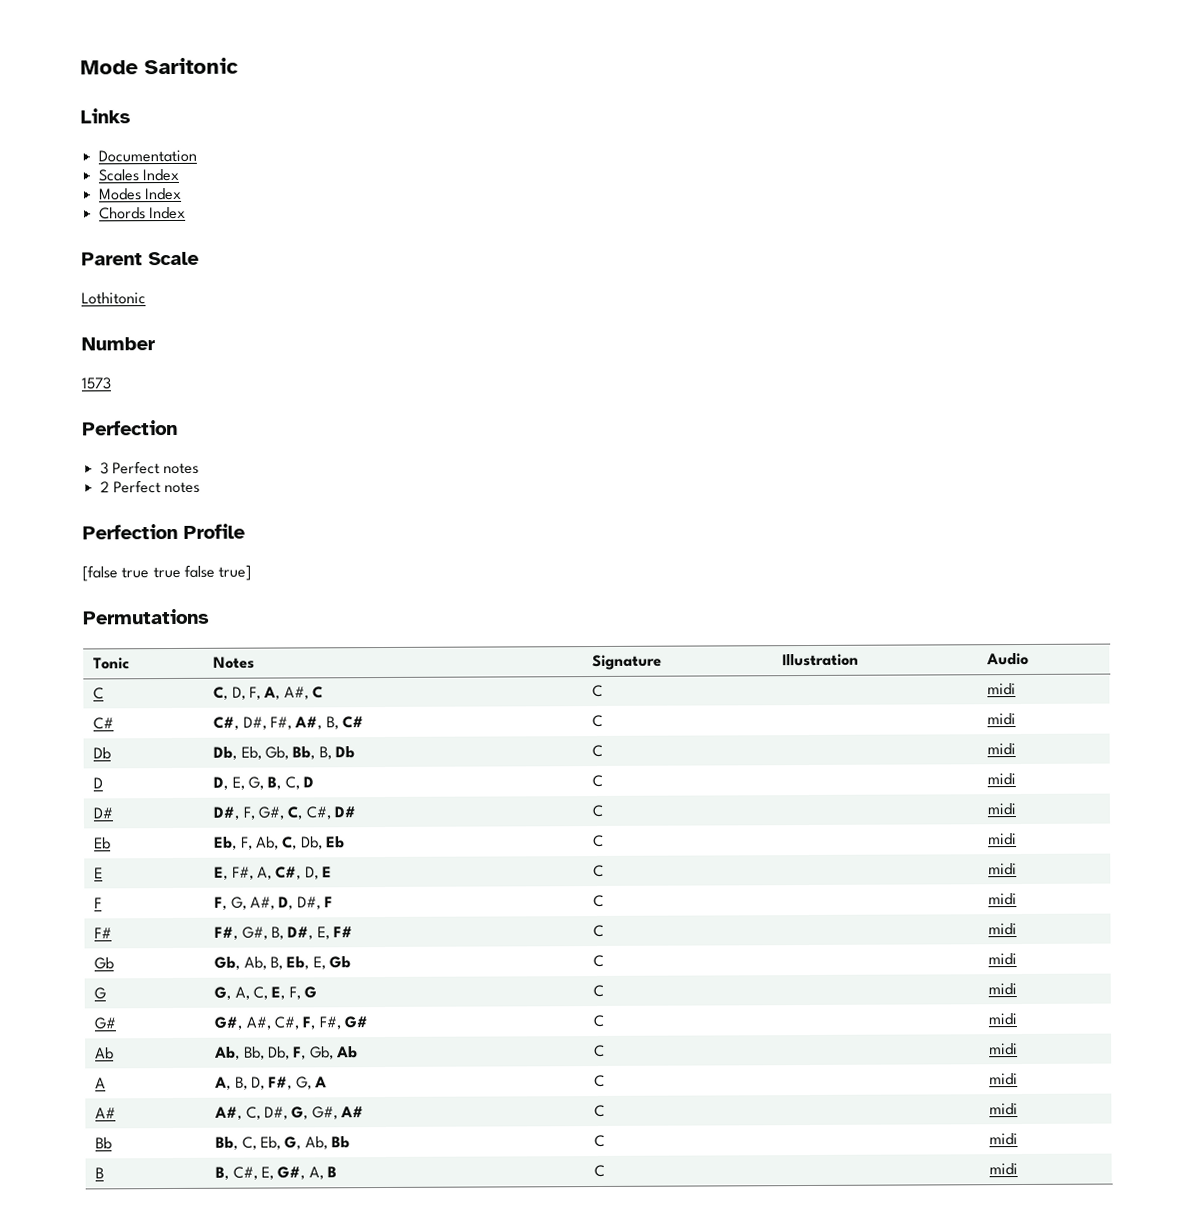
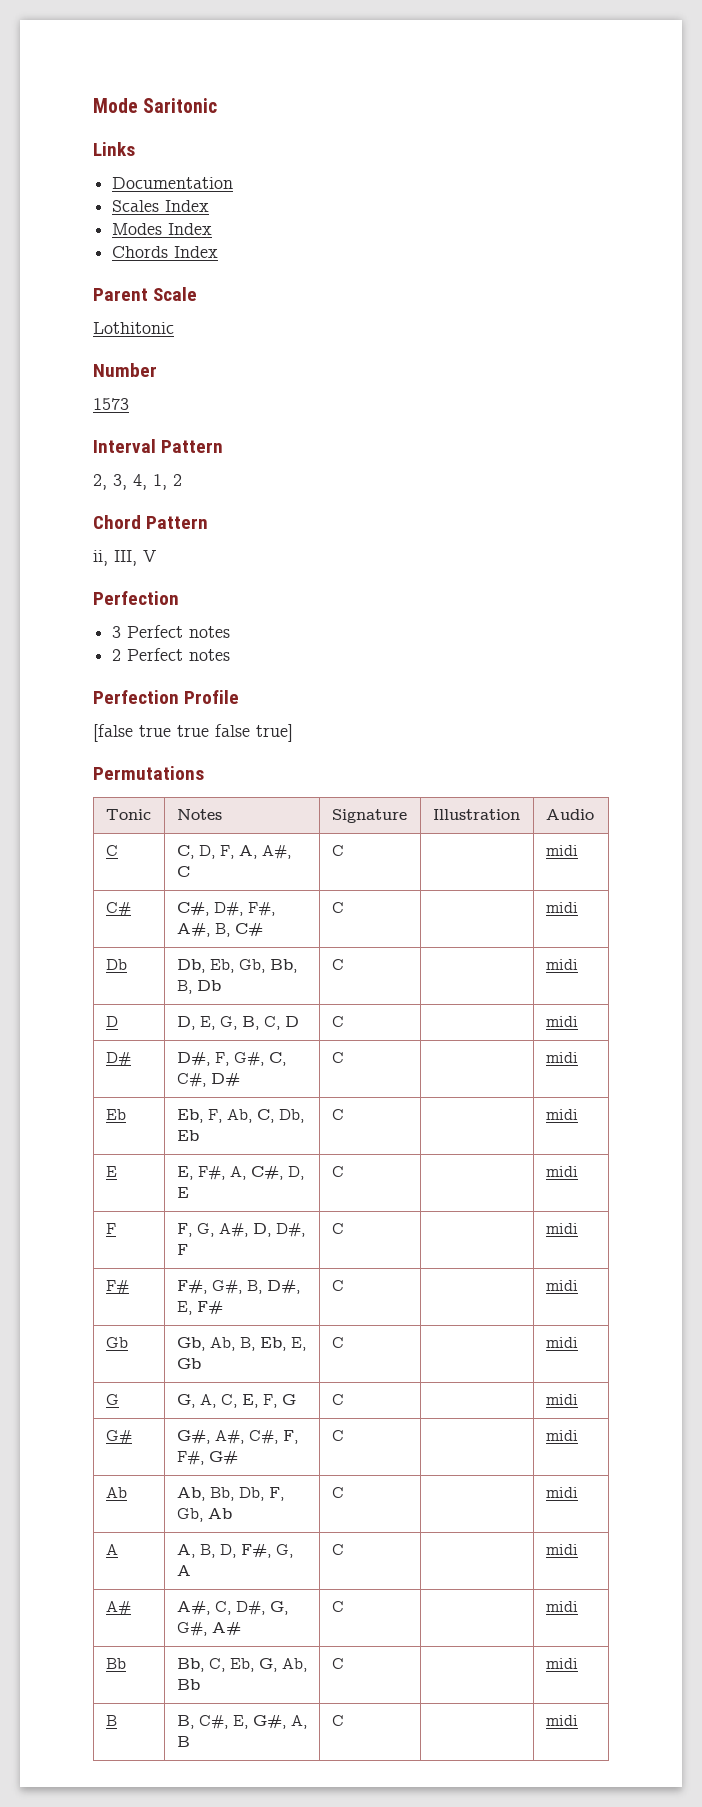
(111, 383) none -> [93,439,224,453] [93,474,182,490] [93,515,209,529] [93,550,156,566] // Interval Pattern // 2, 3, 4, 1, 2 // Chord Pattern // ii, III, V

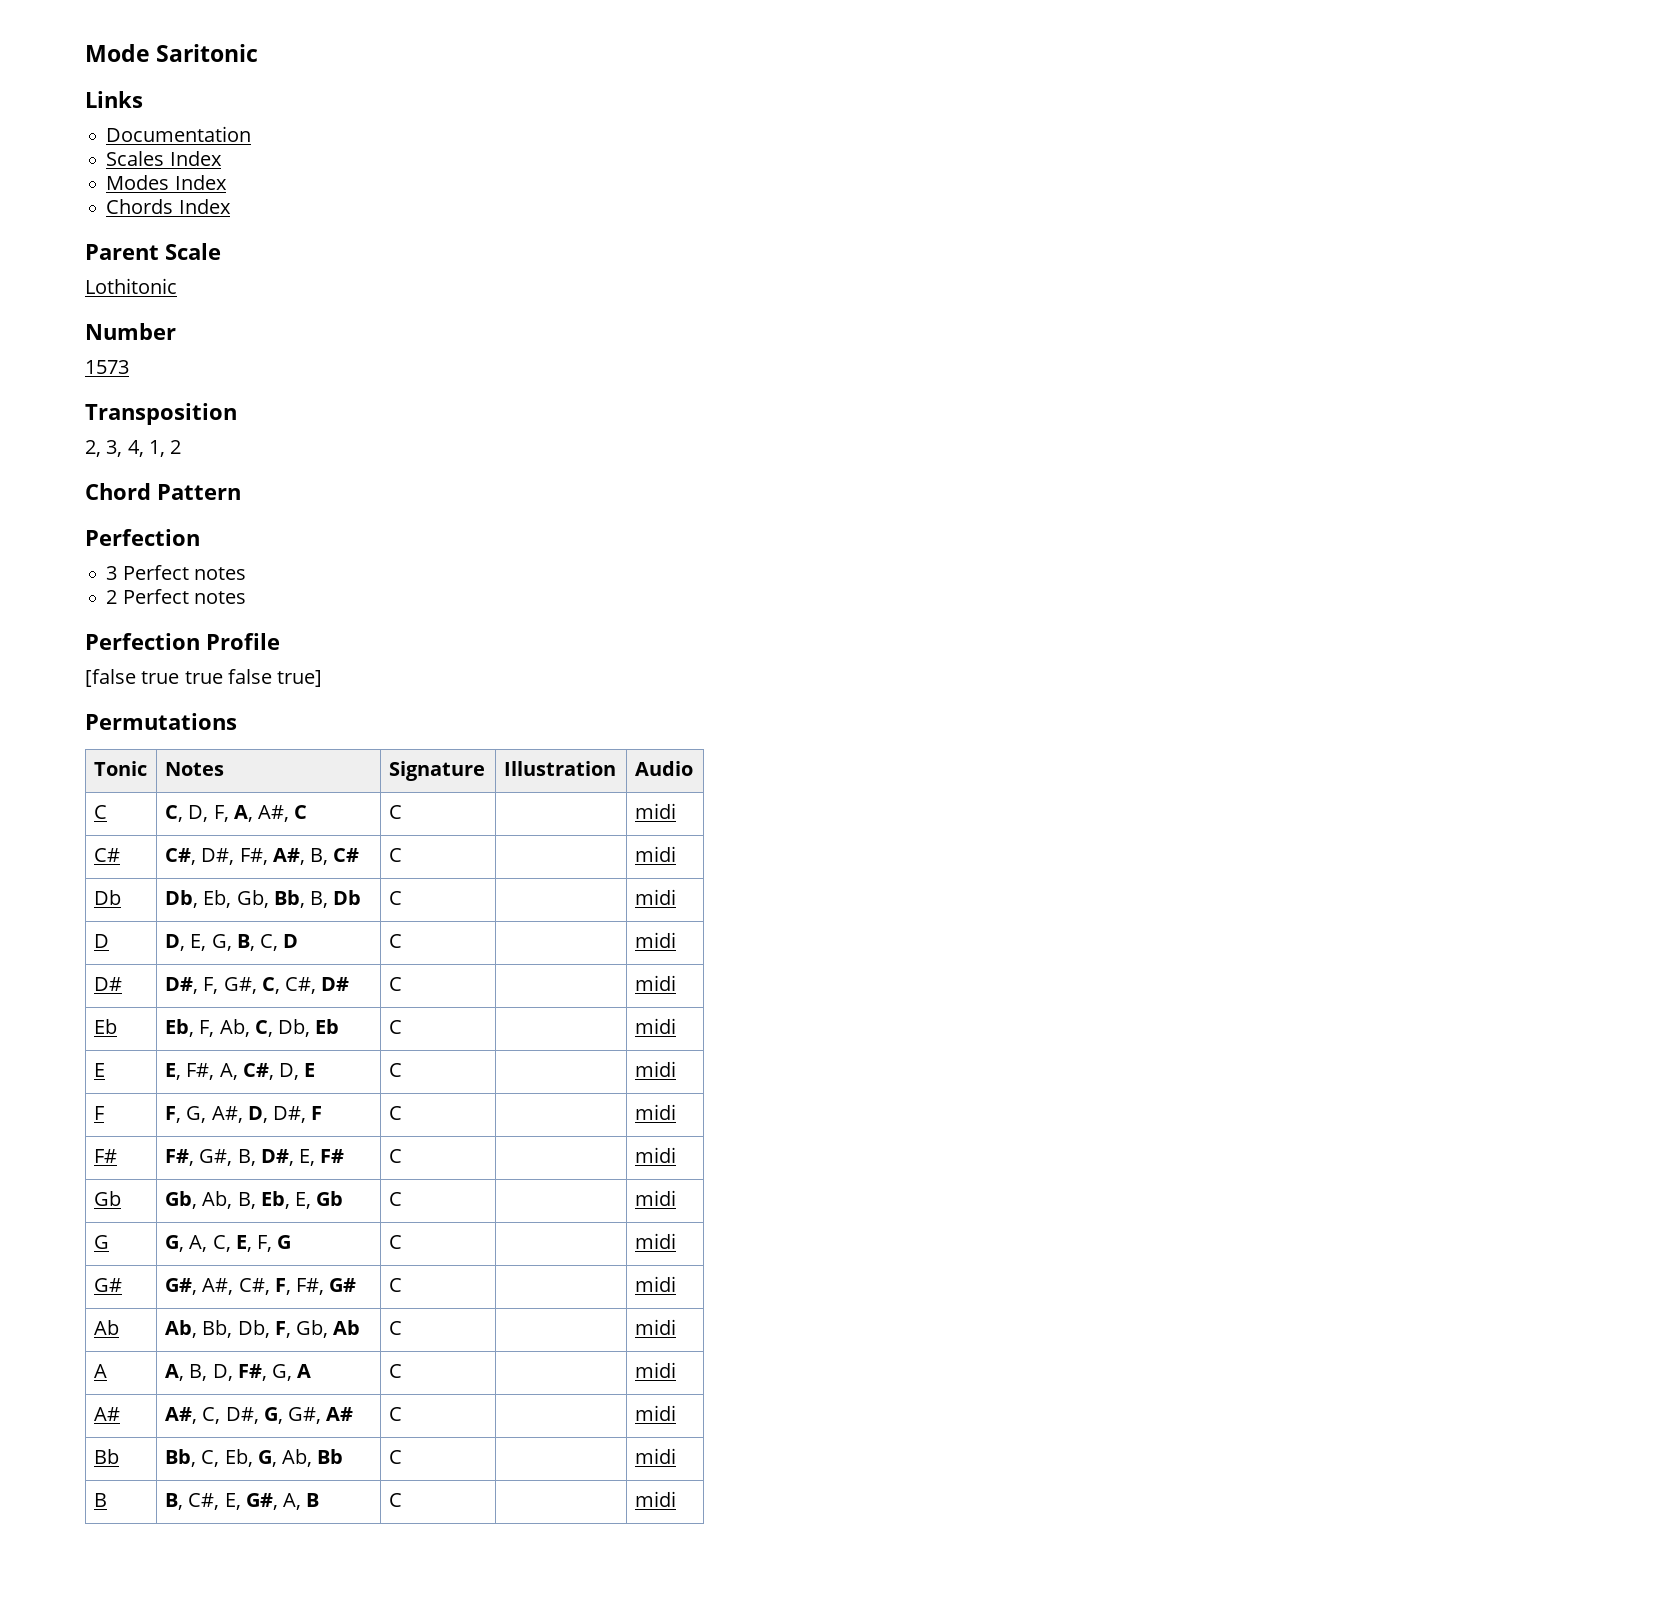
[93,439,224,453] Interval Pattern -> [85,403,237,425] Transposition
[93,550,156,566] // ii, III, V -> (241, 492) none

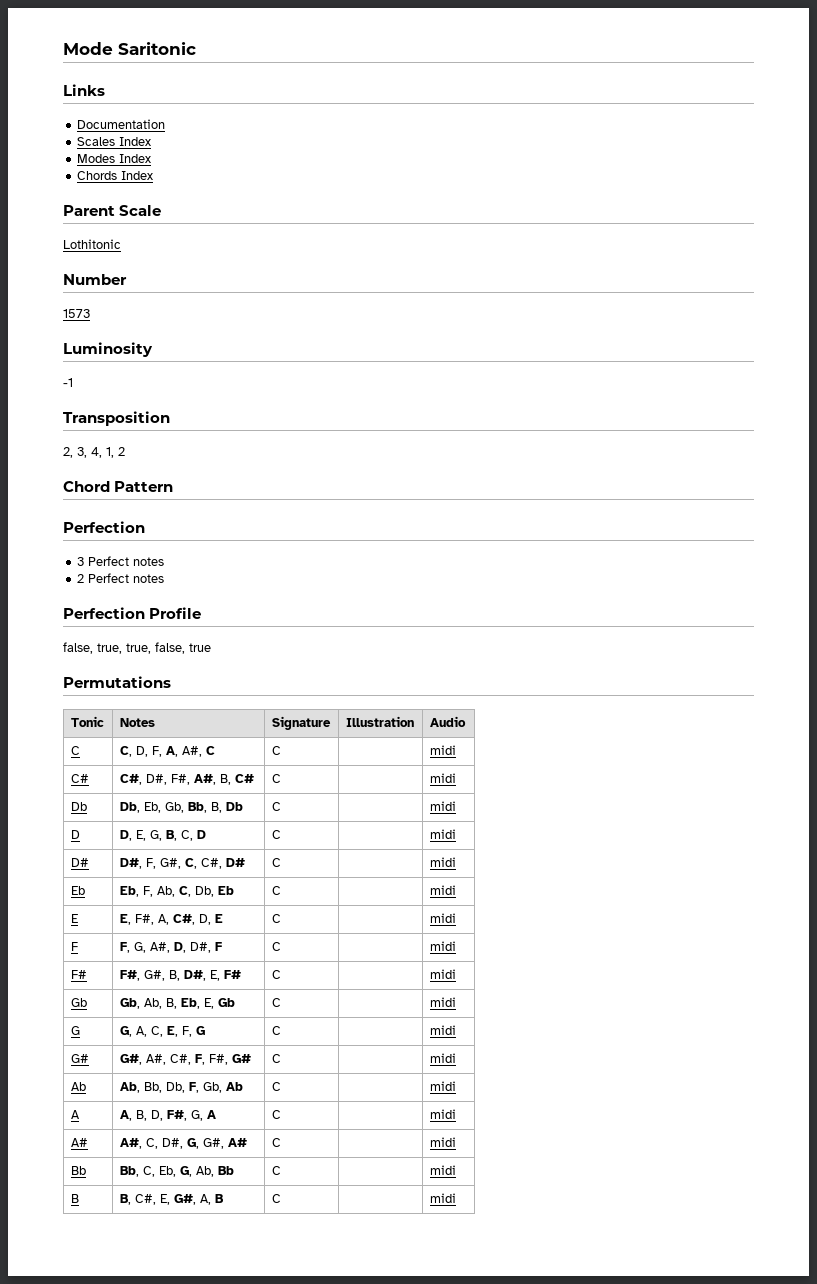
(129, 367) none -> [63,342,153,357] [63,378,73,387] // Luminosity // -1
[85,669,323,687] [false true true false true] -> [63,642,211,654] false, true, true, false, true

